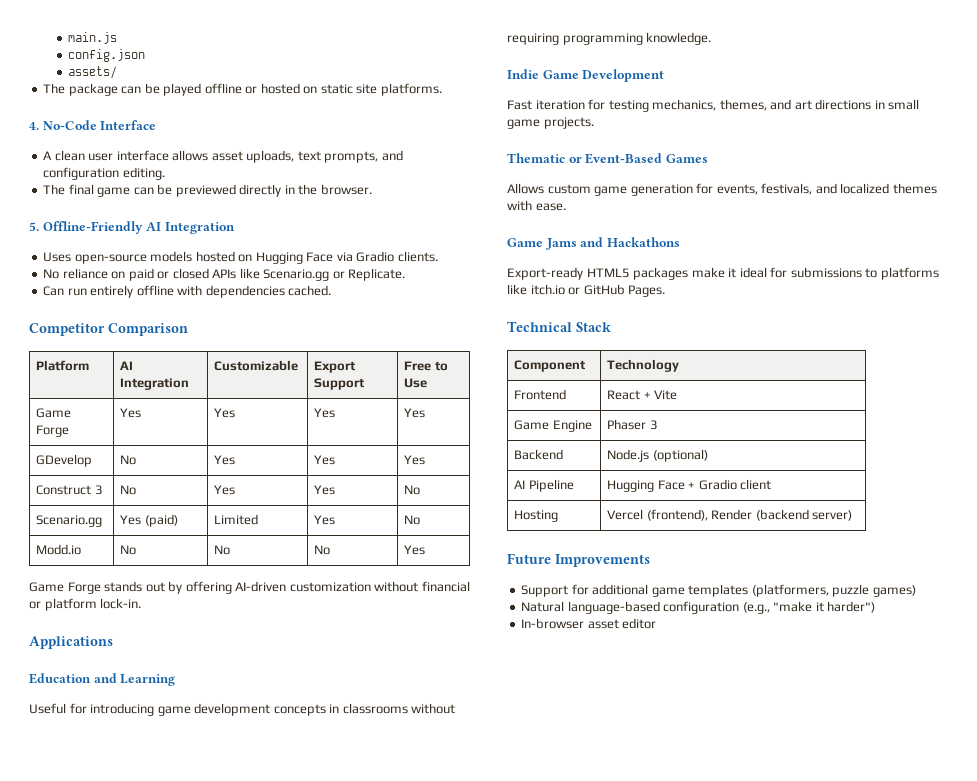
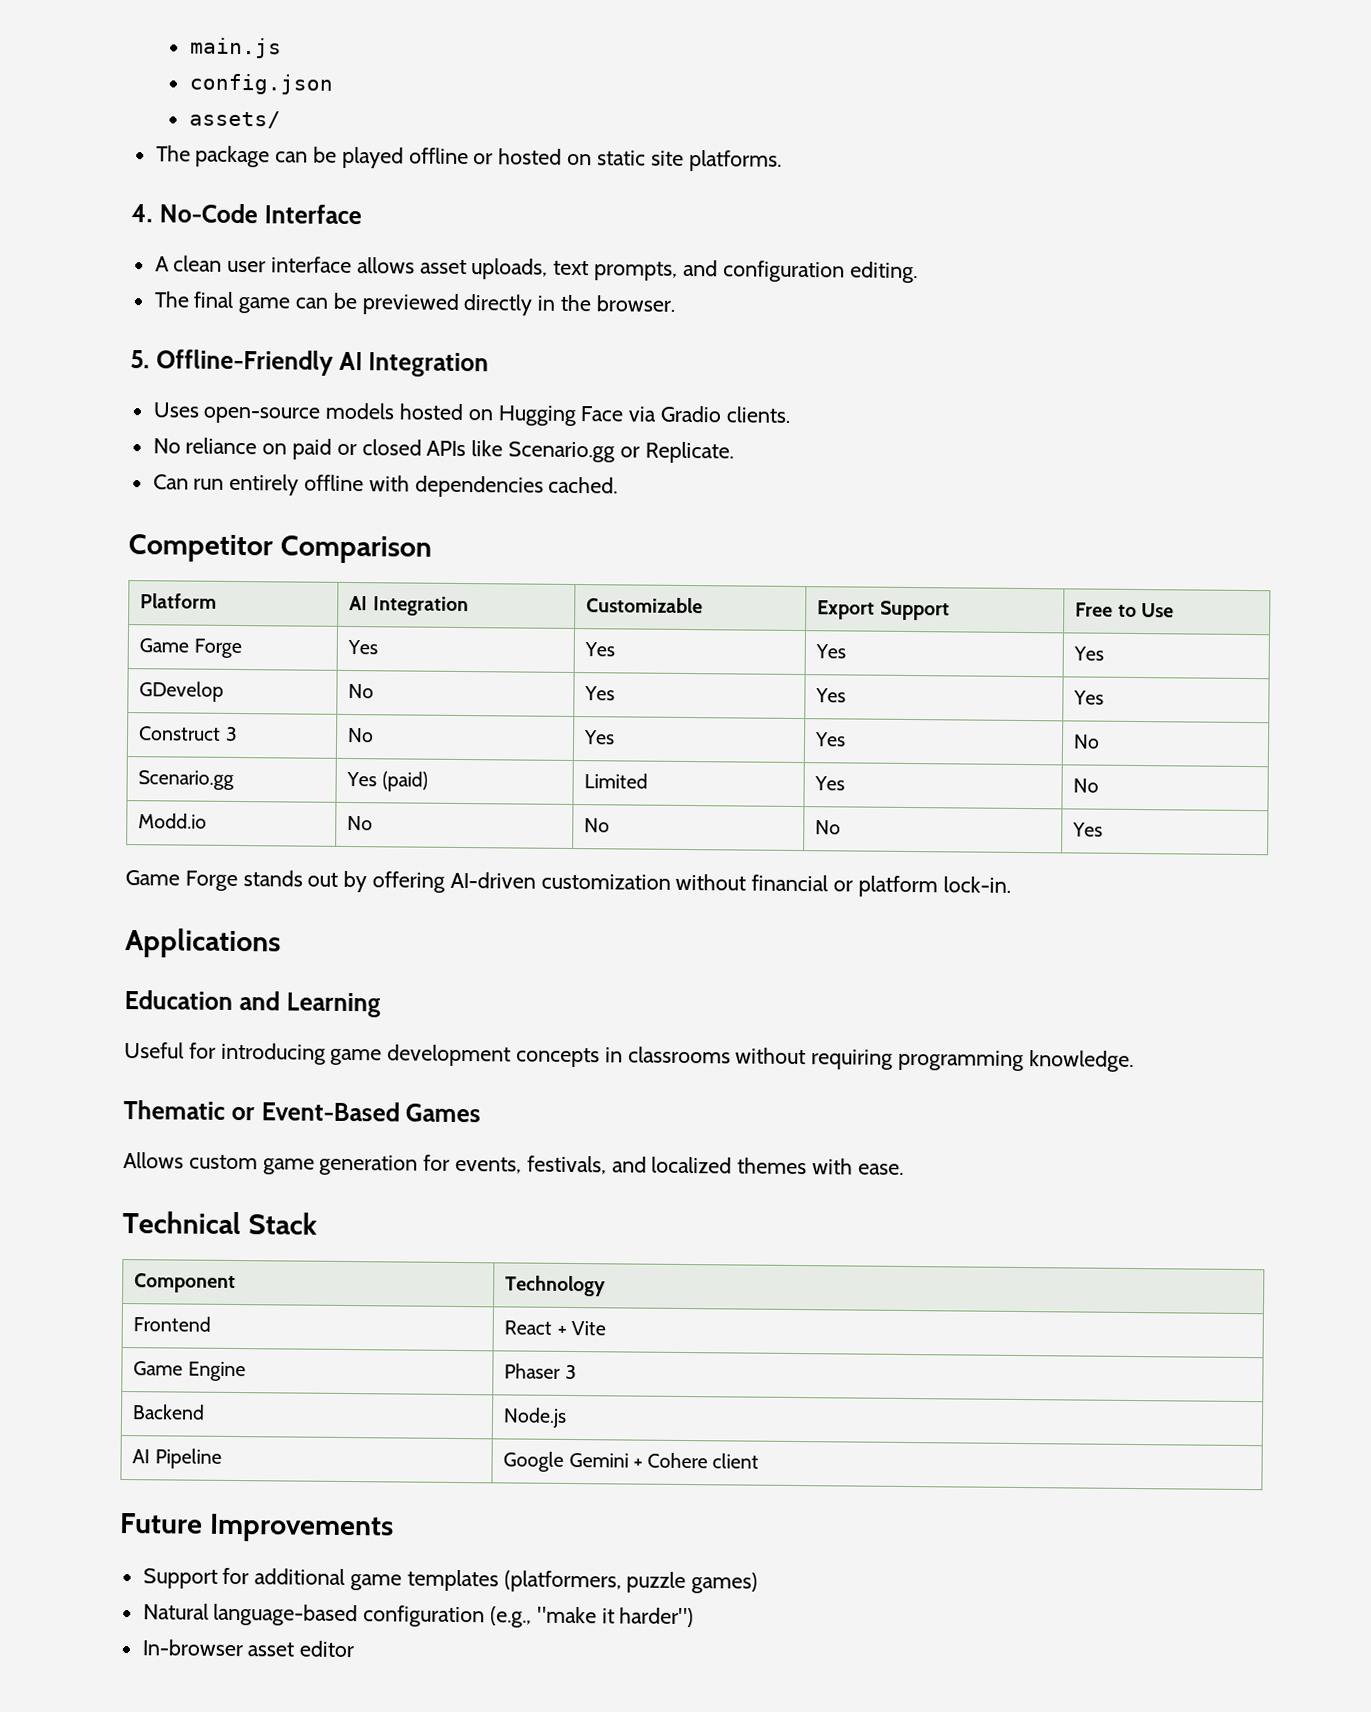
[507,69,665,82] [507,99,920,112] [507,117,594,129] // Indie Game Development // Fast iteration for testing mechanics, themes, and art directions in small game projects. -> (1134, 1061) none
[507,237,680,250] [507,267,939,280] [507,284,666,297] // Game Jams and Hackathons // Export-ready HTML5 packages make it ideal for submissions to platforms like itch.io or GitHub Pages. -> (904, 1169) none
[652,449,708,462] (optional) -> (568, 1417) none
[607,479,772,492] [514,510,559,522] [607,509,853,521] Hugging Face + Gradio client // Hosting | Vercel (frontend), Render (backend server) -> [503,1451,760,1472] Google Gemini + Cohere client

